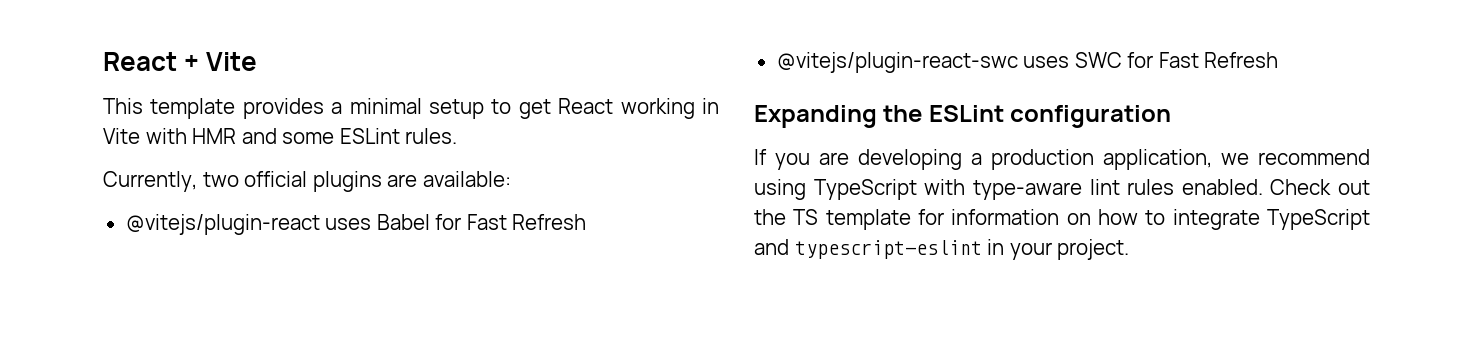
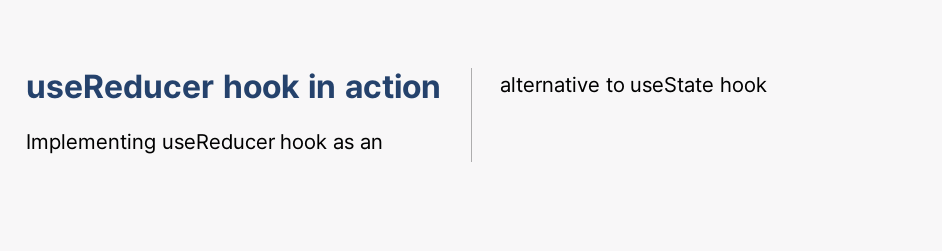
[103,52,258,71] [103,98,719,119] [103,128,458,144] [103,171,511,192] [125,214,587,235] [776,52,1279,73] [754,105,1172,128] [754,149,1370,170] [754,179,1370,200] [754,209,1370,230] [754,239,1130,260] React + Vite // This template provides a minimal setup to get React working in Vite with HMR and some ESLint rules. // Currently, two official plugins are available: // @vitejs/plugin-react uses Babel for Fast Refresh // @vitejs/plugin-react-swc uses SWC for Fast Refresh // Expanding the ESLint configuration // If you are developing a production application, we recommend using TypeScript with type-aware lint rules enabled. Check out the TS template for information on how to integrate TypeScript and typescript-eslint in your project. -> [26,73,441,99] [26,133,383,154] [500,76,768,93] useReducer hook in action // Implementing useReducer hook as an alternative to useState hook

